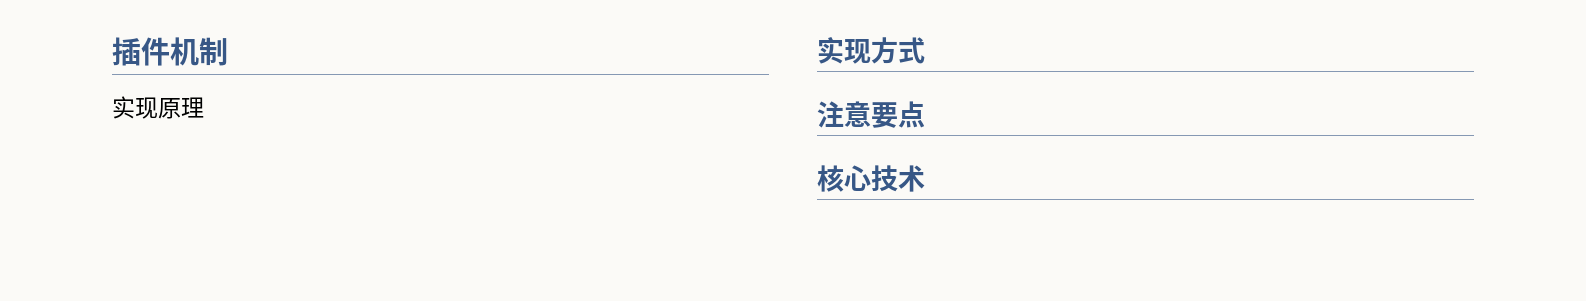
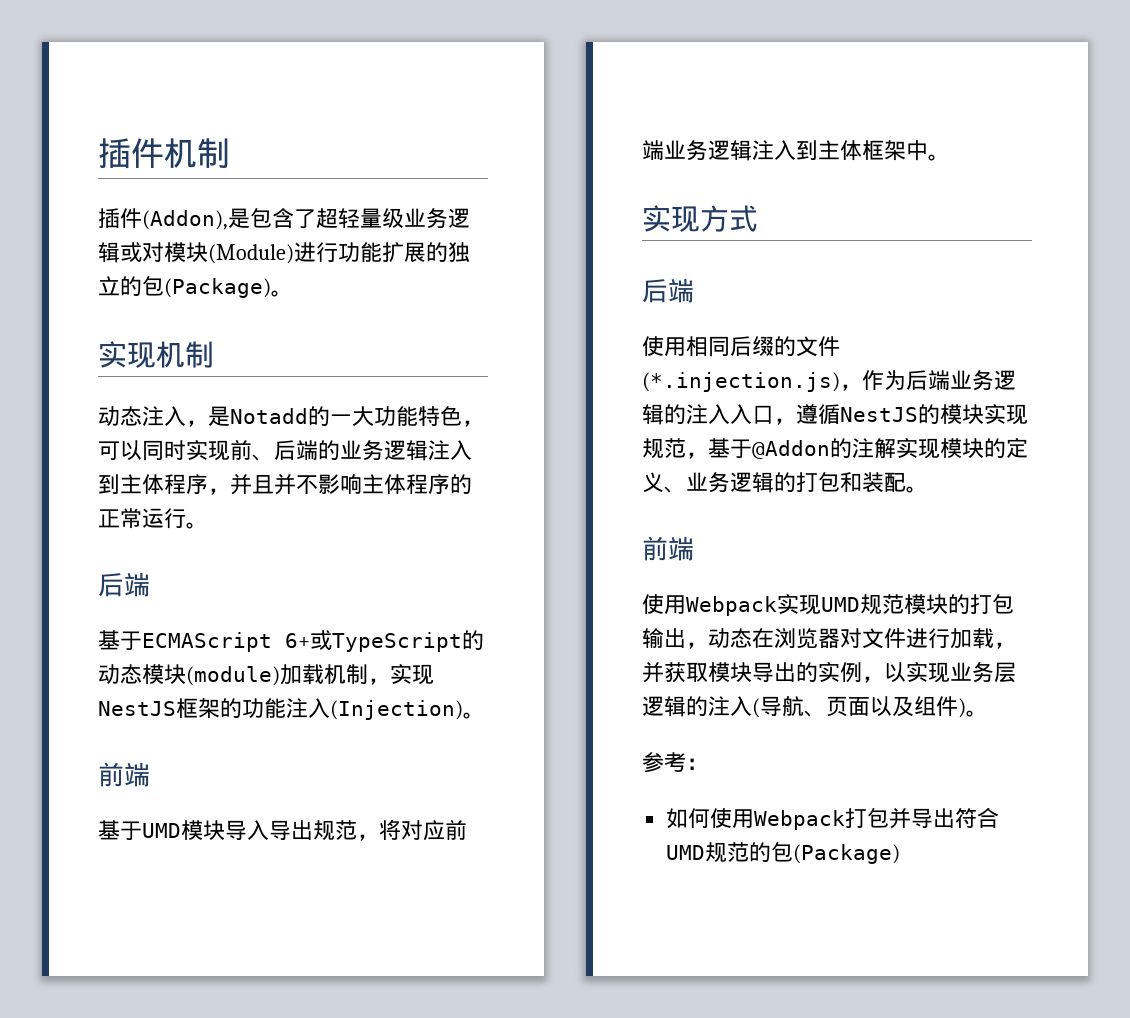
[112,96,204,119] [817,37,925,64] [817,101,925,128] [817,165,925,192] 实现原理 // 实现方式 // 注意要点 // 核心技术 -> [98,208,470,230] [98,242,470,264] [98,276,293,298] [98,341,214,368] [98,406,484,427] [98,439,472,461] [98,473,472,495] [98,508,208,529] [98,572,150,597] [98,630,484,652] [98,664,434,686] [98,698,485,720] [98,762,150,787] [98,819,467,841] [642,140,950,161] [642,205,758,232] [642,278,694,303] [642,336,840,357] [642,370,1016,392] [642,404,1028,425] [642,438,1028,459] [642,472,928,493] [642,536,694,561] [642,594,1014,616] [642,628,1016,649] [642,662,1016,683] [642,696,988,718] [642,752,708,773] [666,807,1000,830] [666,842,901,864] 插件(Addon),是包含了超轻量级业务逻辑或对模块(Module)进行功能扩展的独立的包(Package)。 // 实现机制 // 动态注入，是Notadd的一大功能特色，可以同时实现前、后端的业务逻辑注入到主体程序，并且并不影响主体程序的正常运行。 // 后端 // 基于ECMAScript 6+或TypeScript的动态模块(module)加载机制，实现NestJS框架的功能注入(Injection)。 // 前端 // 基于UMD模块导入导出规范，将对应前端业务逻辑注入到主体框架中。 // 实现方式 // 后端 // 使用相同后缀的文件(*.injection.js)，作为后端业务逻辑的注入入口，遵循NestJS的模块实现规范，基于@Addon的注解实现模块的定义、业务逻辑的打包和装配。 // 前端 // 使用Webpack实现UMD规范模块的打包输出，动态在浏览器对文件进行加载，并获取模块导出的实例，以实现业务层逻辑的注入(导航、页面以及组件)。 // 参考： // 如何使用Webpack打包并导出符合UMD规范的包(Package)

